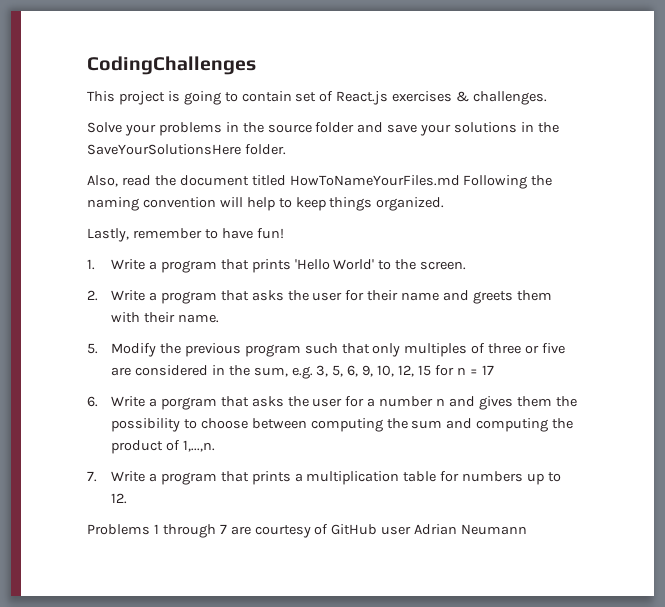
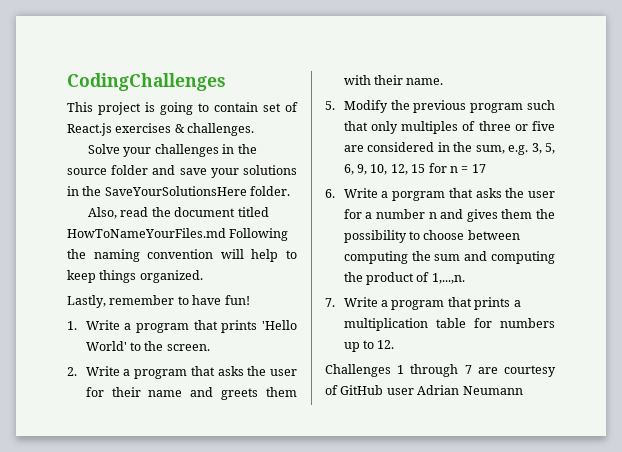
[158,122,222,136] problems -> [154,144,219,157] challenges
[87,524,150,535] Problems -> [325,364,391,377] Challenges

